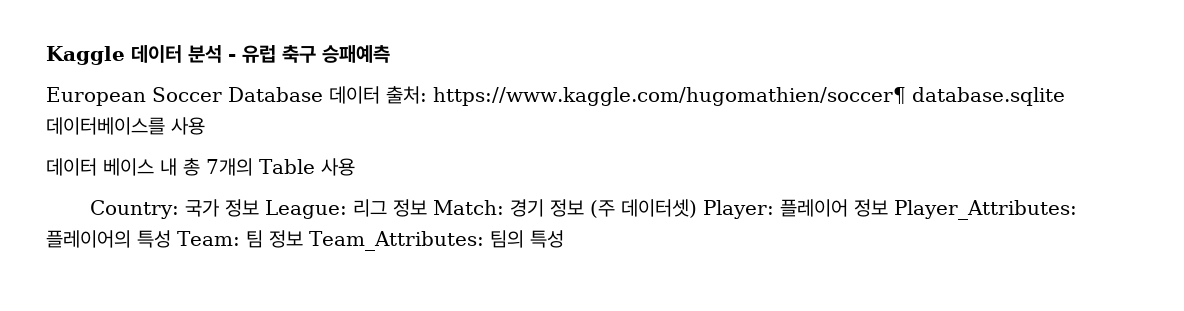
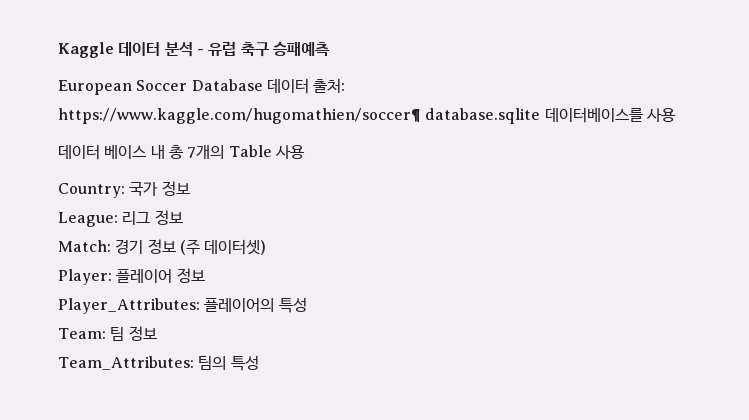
(260, 208) none -> (190, 188) //
(428, 208) none -> (183, 217) //
(698, 208) none -> (267, 247) //
(889, 208) none -> (205, 275) //
(171, 239) none -> (307, 305) //
(303, 239) none -> (157, 333) //

